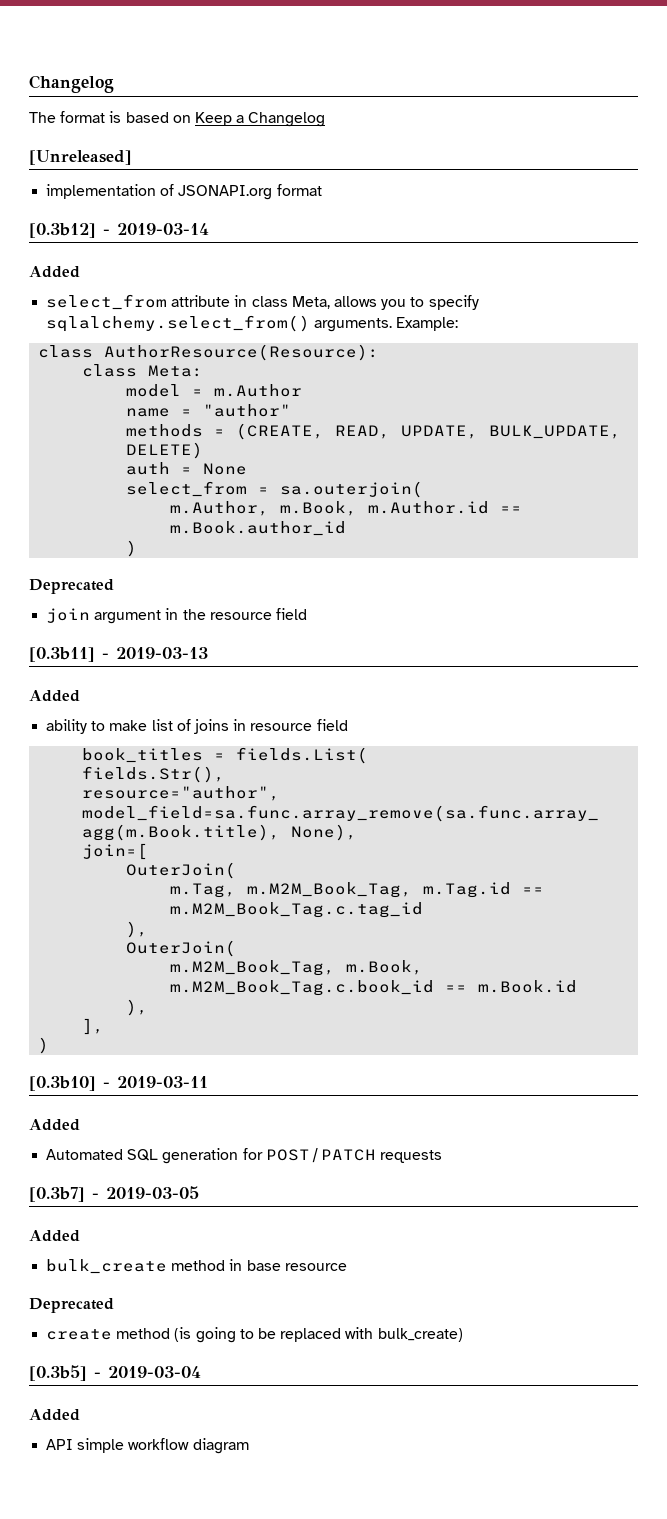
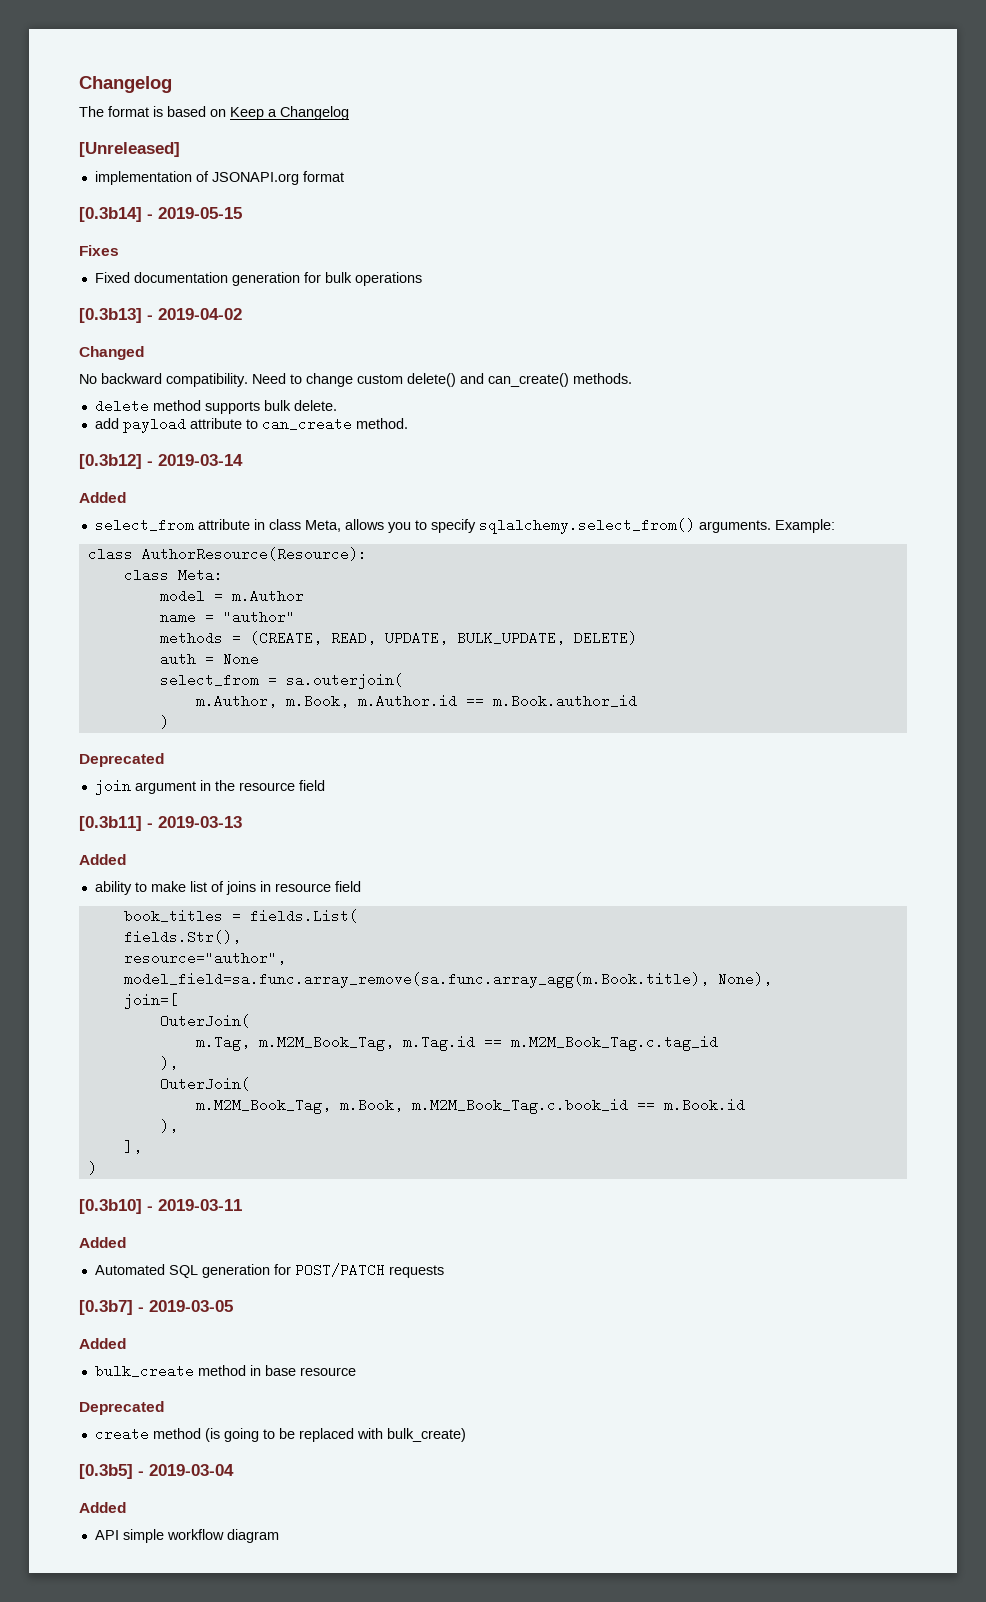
(322, 190) none -> [79,207,242,222] [79,245,119,256] [94,272,422,286] [79,308,242,323] [79,346,144,360] [79,373,632,387] [94,399,337,414] [94,417,408,433] // [0.3b14] - 2019-05-15 // Fixes // Fixed documentation generation for bulk operations // [0.3b13] - 2019-04-02 // Changed // No backward compatibility. Need to change custom delete() and can_create() methods. // delete method supports bulk delete. // add payload attribute to can_create method.

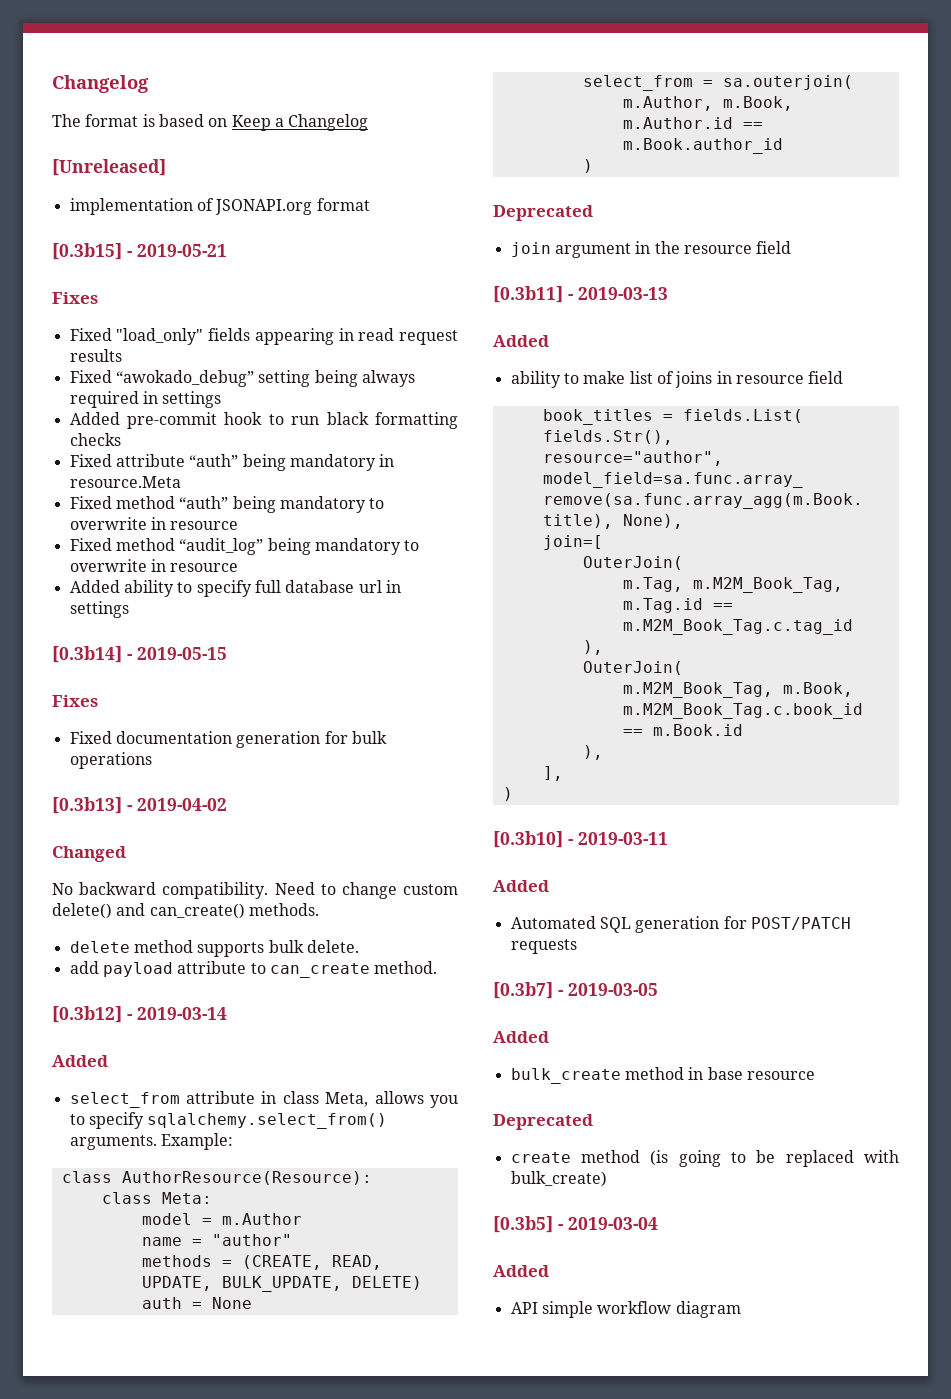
(344, 176) none -> [52,243,227,260] [52,292,98,304] [69,328,459,345] [69,349,122,362] [69,370,415,387] [69,391,222,408] [69,412,458,429] [69,433,121,446] [69,454,395,471] [69,476,181,488] [69,496,385,513] [69,517,239,530] [69,538,420,555] [69,559,239,572] [69,580,401,597] [69,601,129,618] // [0.3b15] - 2019-05-21 // Fixes // Fixed "load_only" fields appearing in read request results // Fixed “awokado_debug” setting being always required in settings // Added pre-commit hook to run black formatting checks // Fixed attribute “auth” being mandatory in resource.Meta // Fixed method “auth” being mandatory to overwrite in resource // Fixed method “audit_log” being mandatory to overwrite in resource // Added ability to specify full database url in settings

